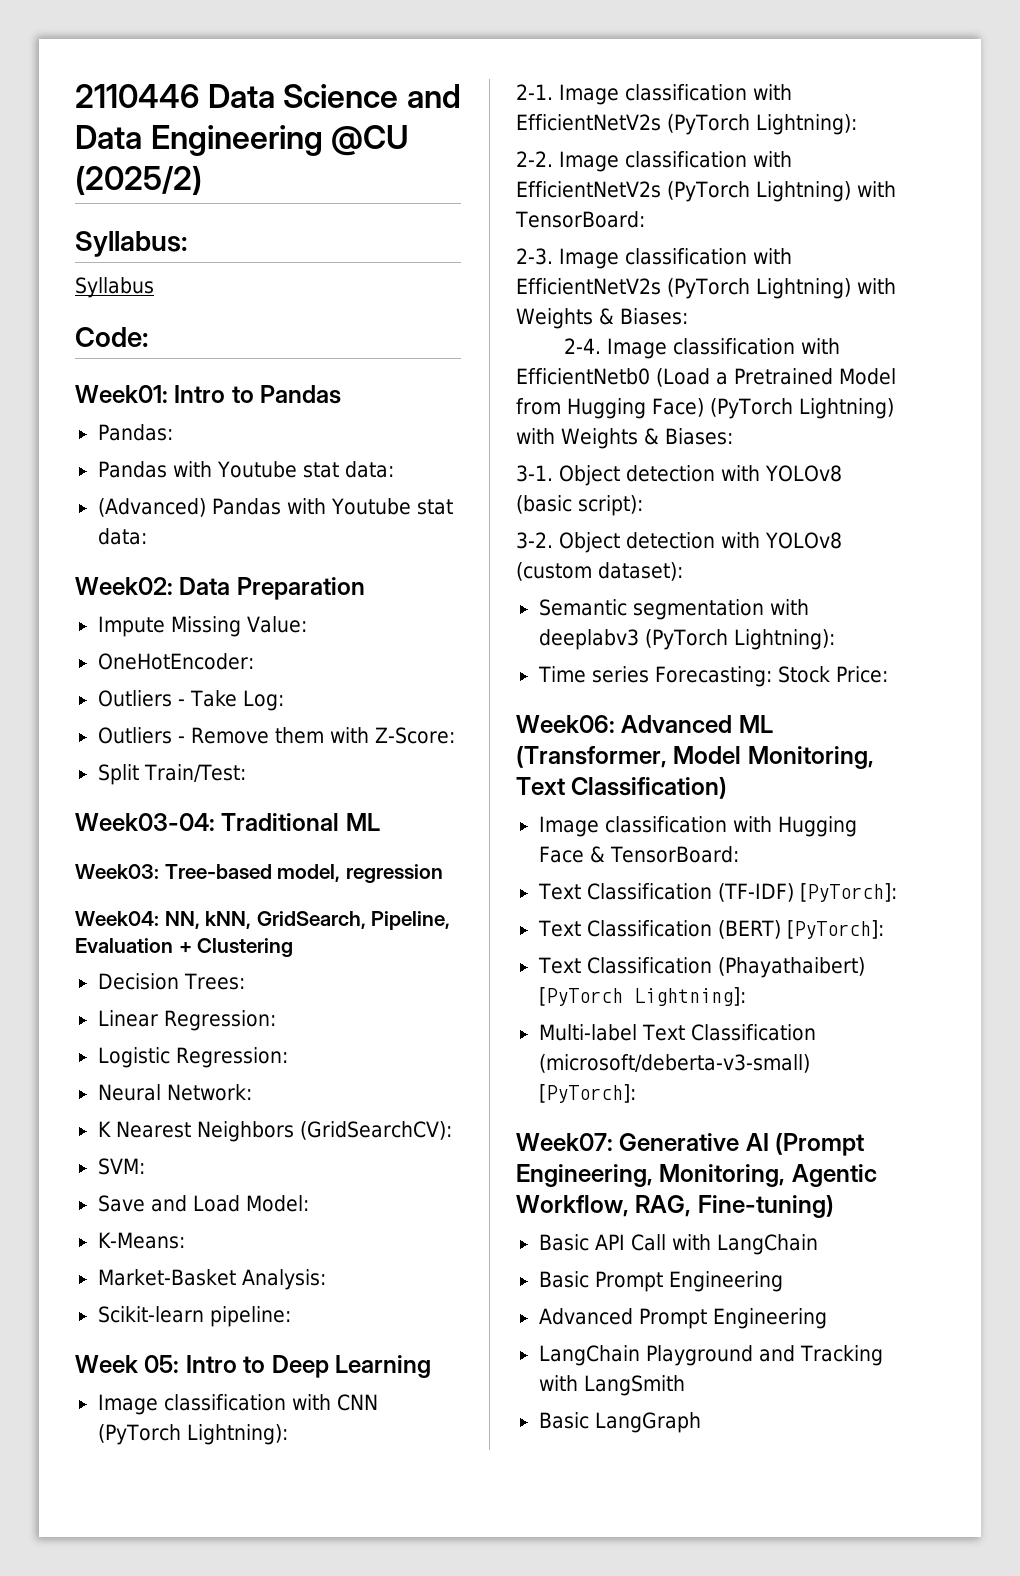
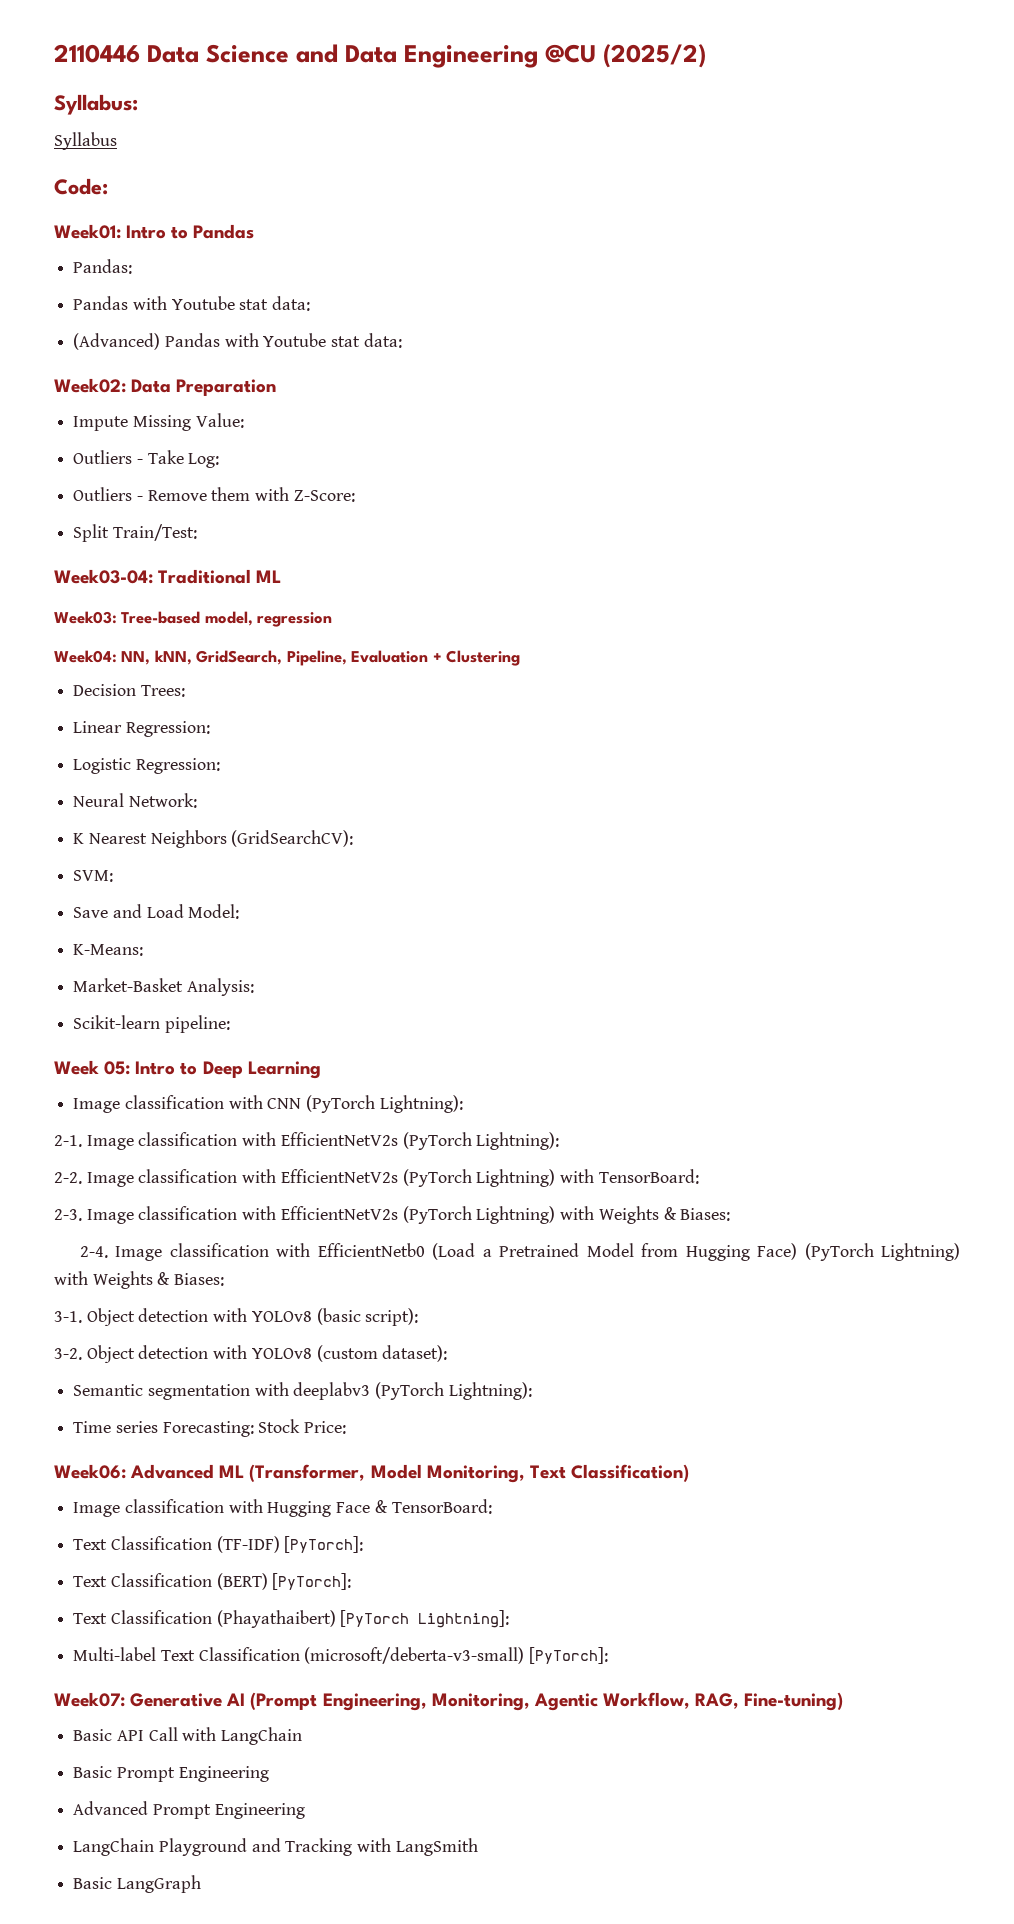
[97,653,254,670] // OneHotEncoder: -> (244, 420) none

